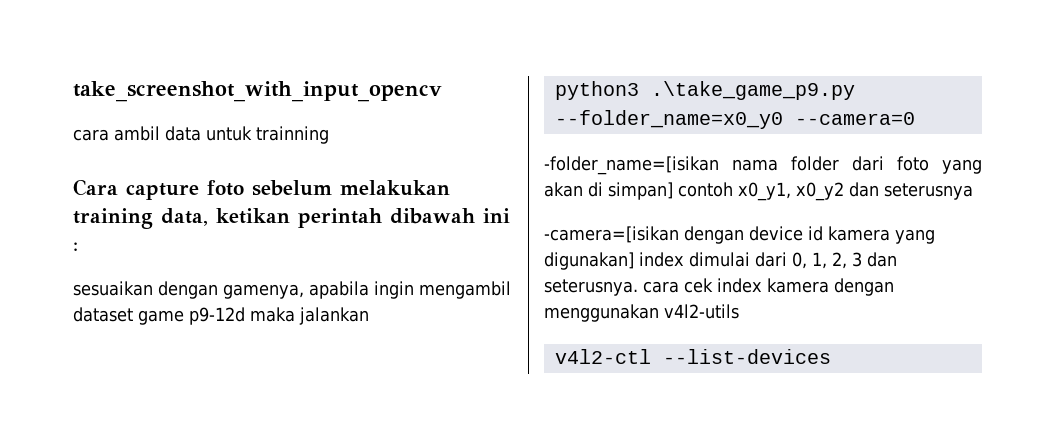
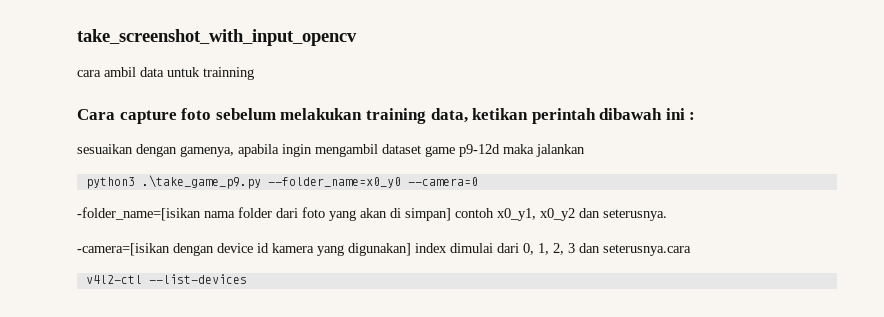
[884,183,973,200] seterusnya -> [603,209,667,221] seterusnya.
[544,278,894,296] [544,304,739,322] seterusnya. cara cek index kamera dengan menggunakan v4l2-utils -> [603,244,691,256] seterusnya.cara

